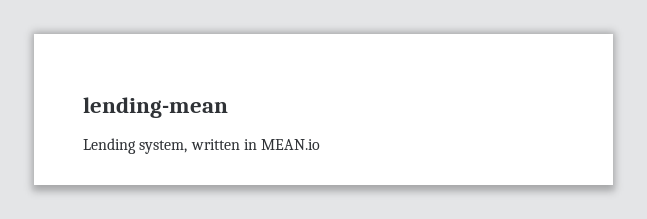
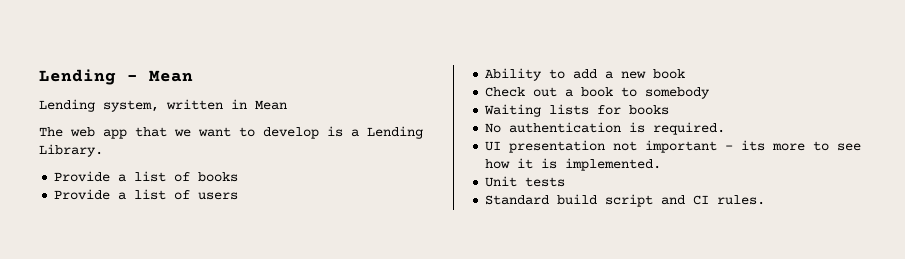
[83,97,228,118] lending-mean -> [39,69,193,85] Lending - Mean
[261,139,321,150] MEAN.io -> [255,100,287,110] [39,126,423,139] [39,144,103,157] [54,171,239,182] [54,189,239,200] [485,68,686,81] [485,87,711,99] [484,104,670,117] [485,122,726,135] [485,140,862,153] [485,158,662,171] [485,176,566,187] [485,194,766,207] Mean // The web app that we want to develop is a Lending Library. // Provide a list of books // Provide a list of users // Ability to add a new book // Check out a book to somebody // Waiting lists for books // No authentication is required. // UI presentation not important - its more to see how it is implemented. // Unit tests // Standard build script and CI rules.

